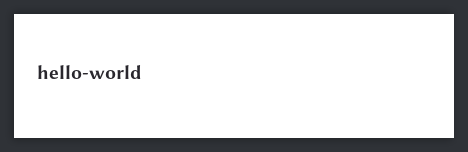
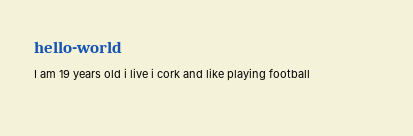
(142, 72) none -> [34,68,310,81] // I am 19 years old i live i cork and like playing football

